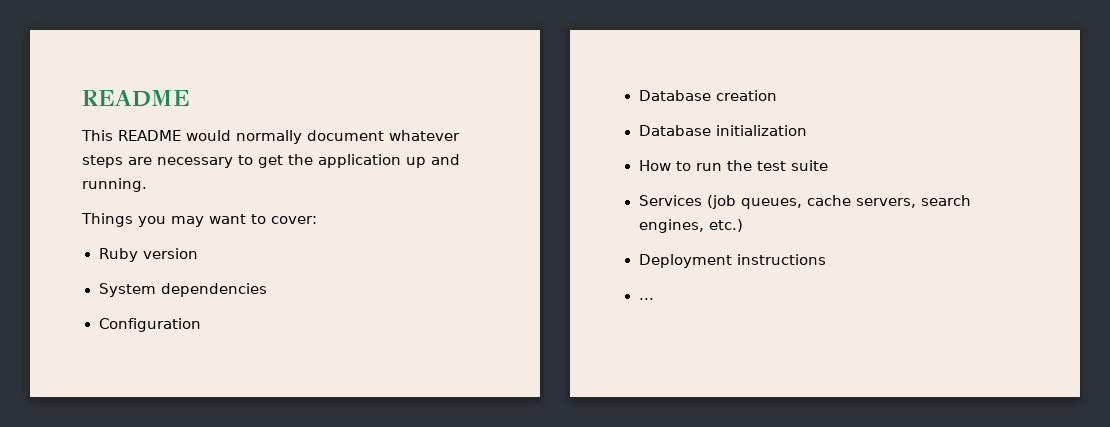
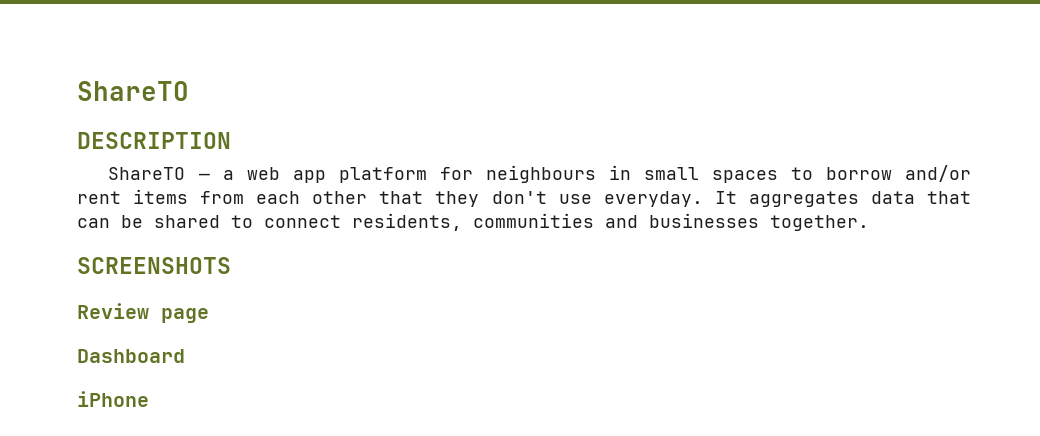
[82,90,189,107] [81,130,460,144] [82,154,460,168] [82,178,147,192] [81,213,317,227] [98,248,198,262] [98,283,267,297] [98,318,201,332] [638,90,777,101] [638,125,807,136] [638,160,828,171] [638,195,971,209] [638,219,743,233] [638,254,826,268] [638,298,654,300] README // This README would normally document whatever steps are necessary to get the application up and running. // Things you may want to cover: // Ruby version // System dependencies // Configuration // Database creation // Database initialization // How to run the test suite // Services (job queues, cache servers, search engines, etc.) // Deployment instructions // ... -> [77,81,189,101] [77,132,231,149] [108,165,971,183] [77,189,972,207] [77,213,869,231] [77,257,231,274] [77,303,209,323] [77,349,185,363] [77,391,149,407] ShareTO // DESCRIPTION // ShareTO — a web app platform for neighbours in small spaces to borrow and/or rent items from each other that they don't use everyday. It aggregates data that can be shared to connect residents, communities and businesses together. // SCREENSHOTS // Review page // Dashboard // iPhone

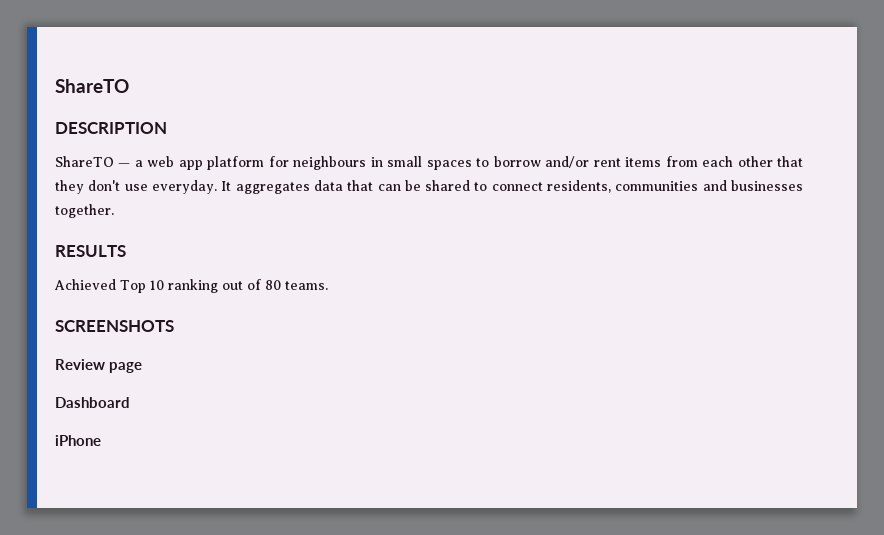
(869, 223) none -> [55,245,126,257] [54,279,328,293] // RESULTS // Achieved Top 10 ranking out of 80 teams.

